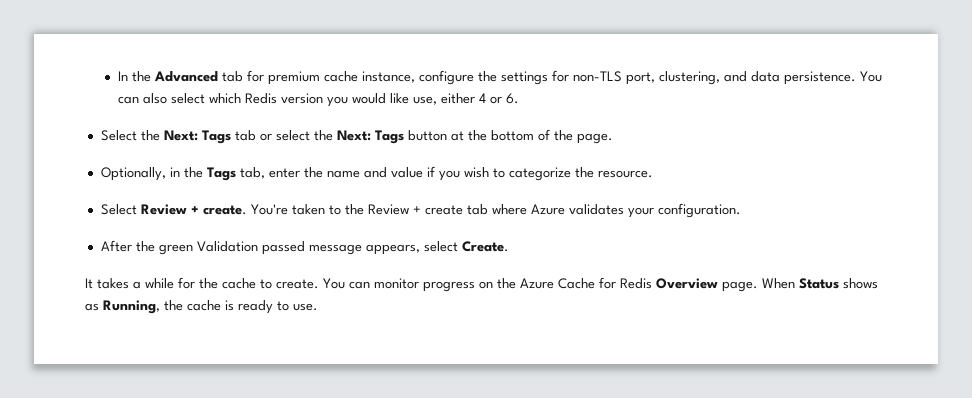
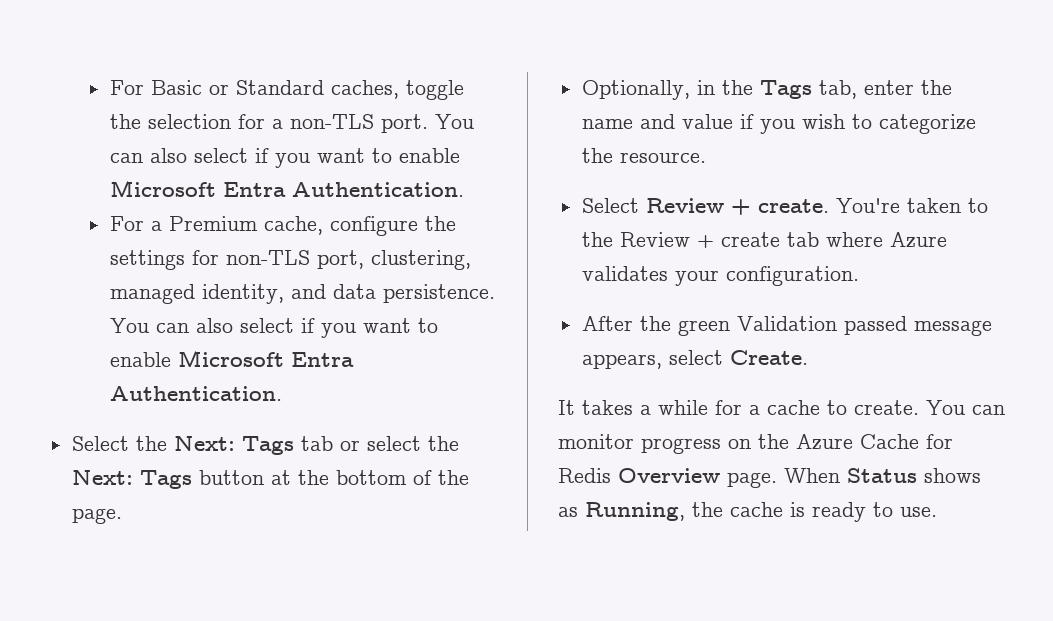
[118,70,416,85] In the Advanced tab for premium cache instance, -> [109,80,464,100] [109,114,474,133] [109,148,460,168] [109,180,464,197] [109,216,323,235] For Basic or Standard caches, toggle the selection for a non-TLS port. You can also select if you want to enable Microsoft Entra Authentication. // For a Premium cache,
(721, 78) none -> [109,284,284,304] managed identity,
[209,93,520,107] which Redis version you would like use, either 4 or 6. -> [300,318,438,338] [109,350,354,367] [109,386,282,401] if you want to enable Microsoft Entra Authentication.
[199,278,218,289] the -> [749,405,760,415] a

